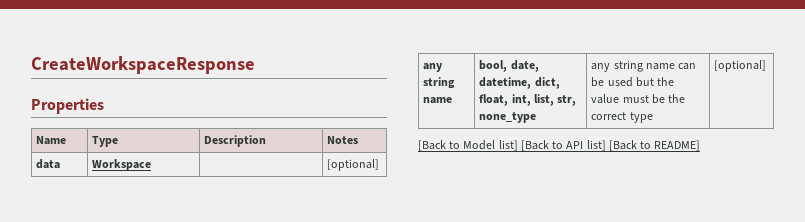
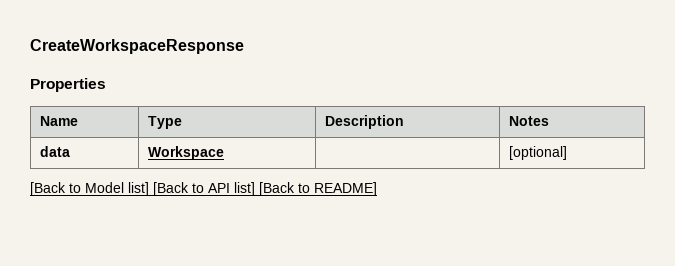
[423,63,444,72] [423,77,456,89] [423,97,453,104] [479,60,539,72] [479,77,560,89] [479,94,577,106] [479,112,537,123] [591,60,697,72] [591,77,675,87] [591,94,686,104] [591,112,653,123] [714,60,767,72] // any string name | bool, date, datetime, dict, float, int, list, str, none_type | any string name can be used but the value must be the correct type | [optional] -> (567, 153) none

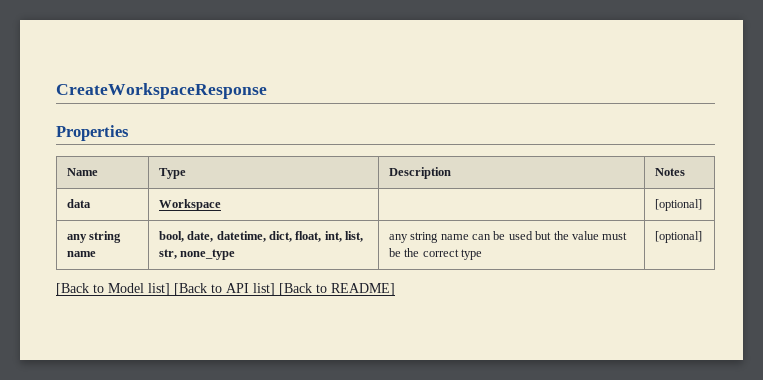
(567, 153) none -> [66,231,122,243] [66,251,96,257] [158,231,364,242] [158,249,236,260] [388,231,628,243] [388,248,482,260] [654,231,702,243] // any string name | bool, date, datetime, dict, float, int, list, str, none_type | any string name can be used but the value must be the correct type | [optional]

